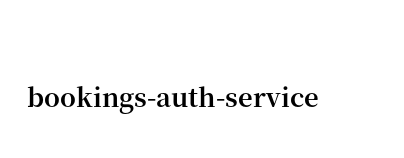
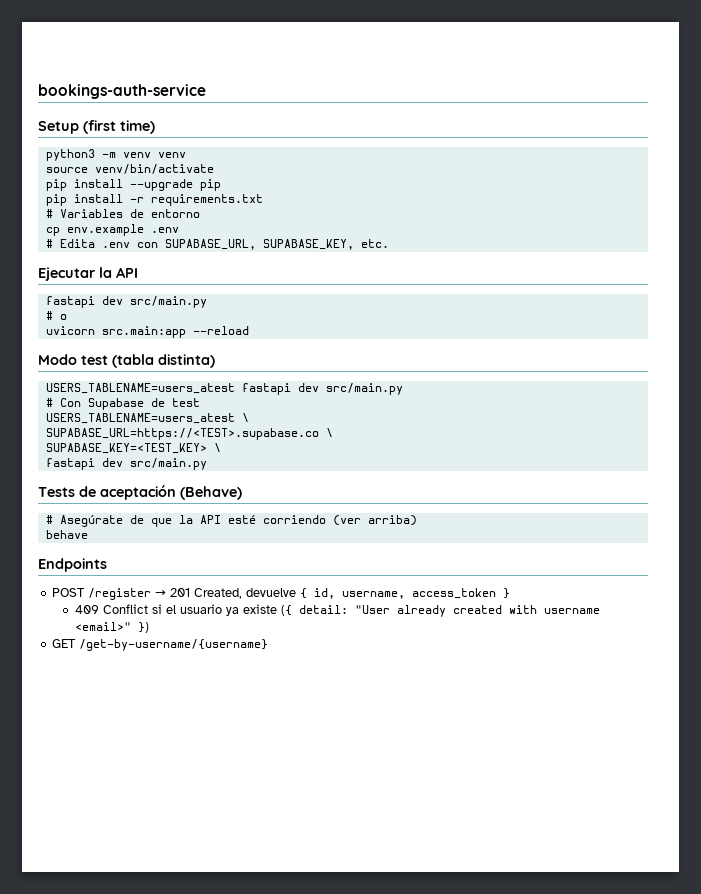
(319, 100) none -> [38,120,155,134] [45,149,186,161] [45,164,214,174] [45,179,221,191] [45,194,263,206] [45,209,200,218] [45,224,179,236] [45,239,389,250] [38,267,138,281] [45,296,207,308] [45,311,67,320] [45,326,249,338] [38,354,215,368] [45,383,403,395] [45,398,200,410] [45,413,249,424] [45,428,333,440] [45,443,221,454] [45,458,207,470] [38,485,242,500] [45,515,417,527] [45,530,88,539] [38,558,107,572] [52,588,511,600] [74,604,600,617] [74,622,149,633] [52,639,269,651] // Setup (first time) // python3 -m venv venv // source venv/bin/activate // pip install --upgrade pip // pip install -r requirements.txt // # Variables de entorno // cp env.example .env // # Edita .env con SUPABASE_URL, SUPABASE_KEY, etc. // Ejecutar la API // fastapi dev src/main.py // # o // uvicorn src.main:app --reload // Modo test (tabla distinta) // USERS_TABLENAME=users_atest fastapi dev src/main.py // # Con Supabase de test // USERS_TABLENAME=users_atest \ // SUPABASE_URL=https://<TEST>.supabase.co \ // SUPABASE_KEY=<TEST_KEY> \ // fastapi dev src/main.py // Tests de aceptación (Behave) // # Asegúrate de que la API esté corriendo (ver arriba) // behave // Endpoints // POST /register → 201 Created, devuelve { id, username, access_token } // 409 Conflict si el usuario ya existe ({ detail: "User already created with username <email>" }) // GET /get-by-username/{username}

